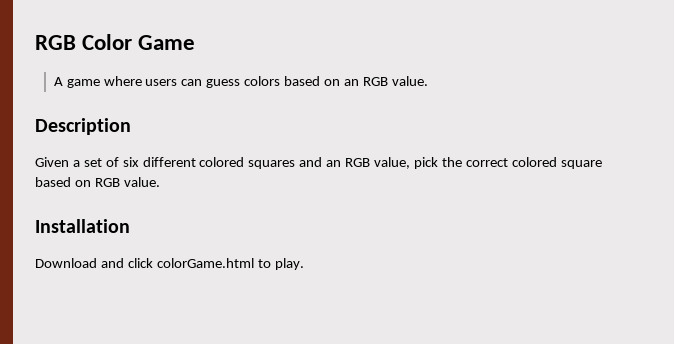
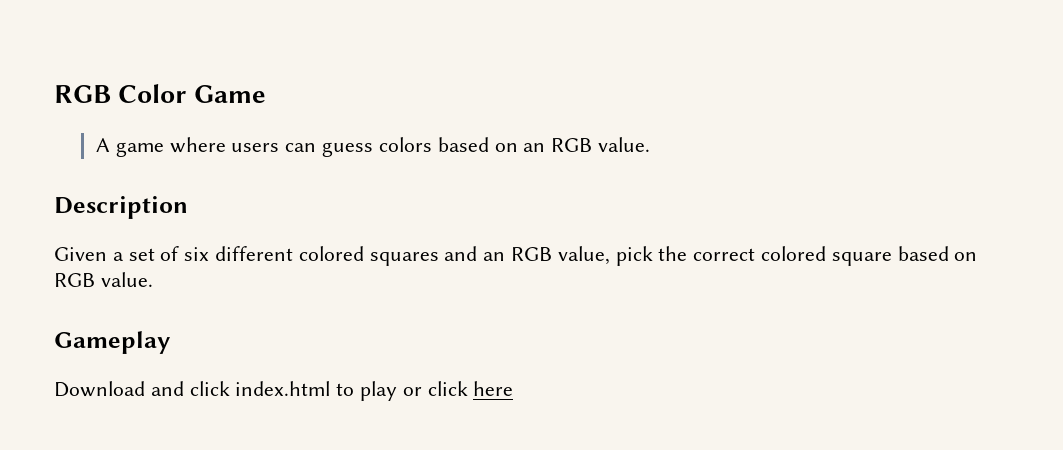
[35,219,130,233] Installation -> [54,331,170,354] Gameplay
[156,258,304,270] colorGame.html to play. -> [235,381,514,401] index.html to play or click here

